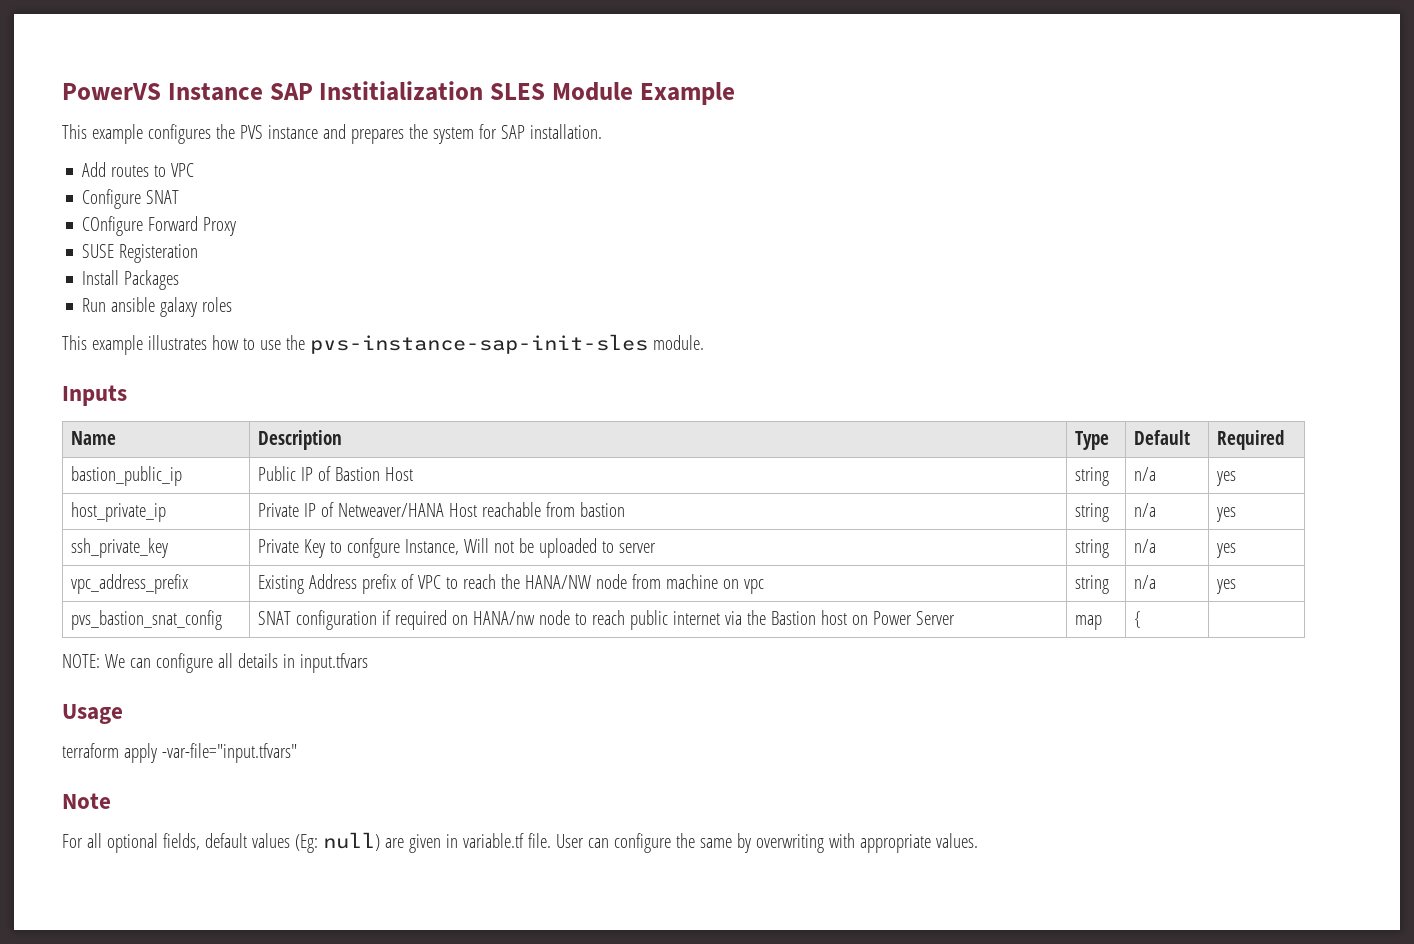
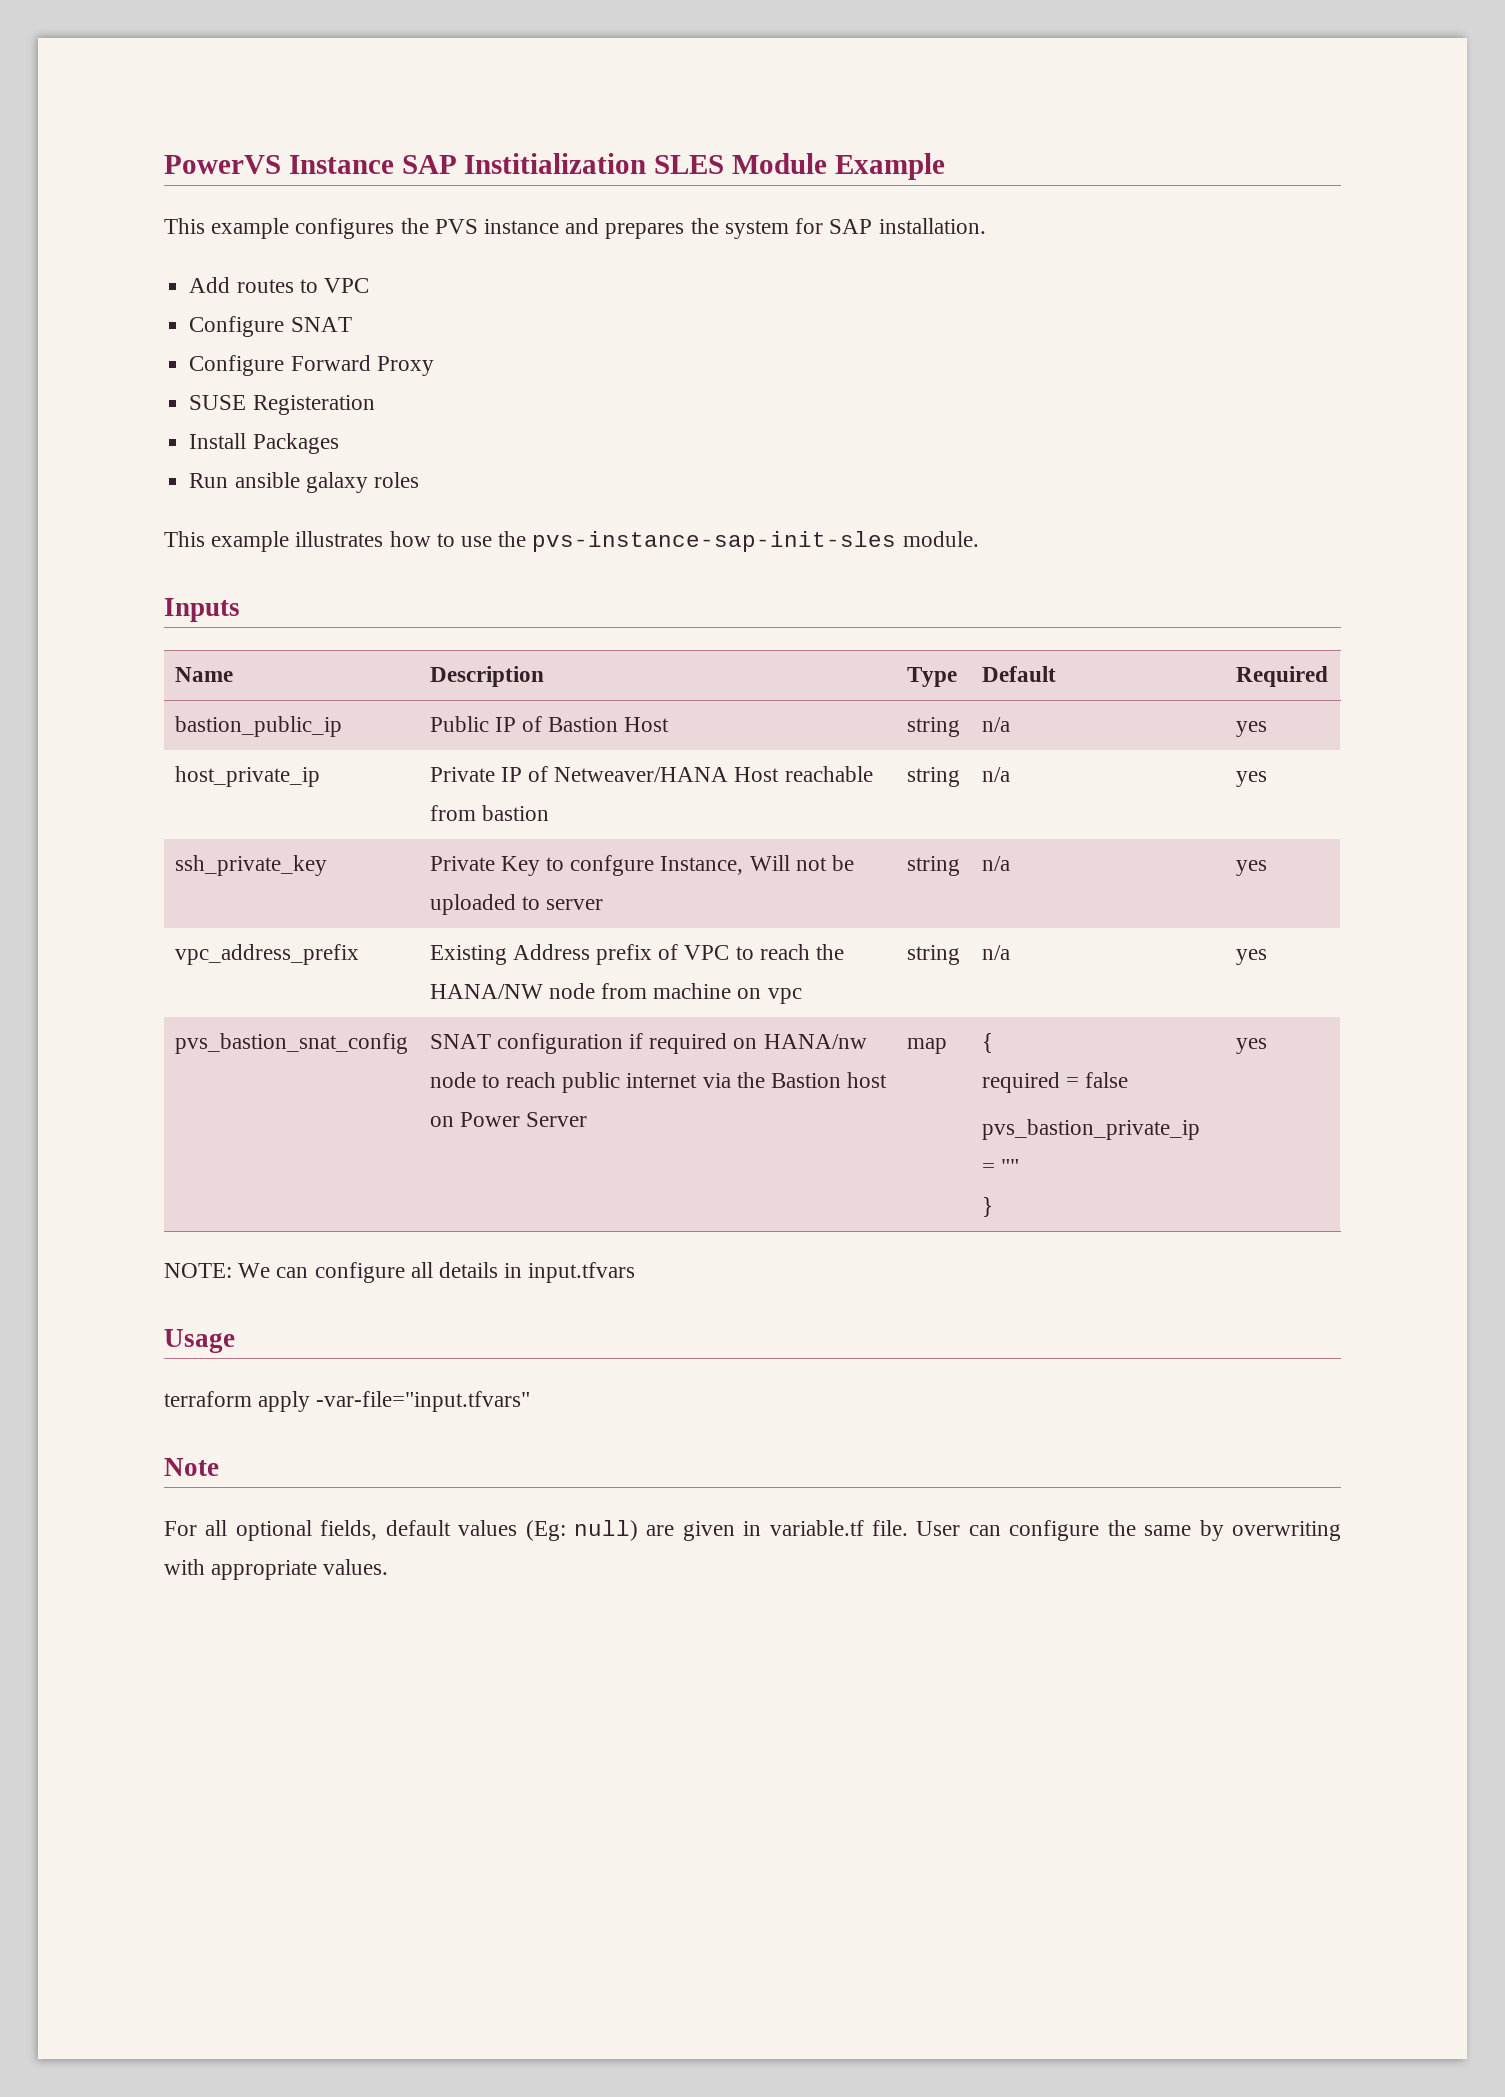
[82,216,144,236] COnfigure -> [189,355,285,376] Configure
(1142, 619) | -> [981,1072,1129,1093] [981,1119,1200,1140] [981,1159,1019,1174] [981,1197,993,1217] [1235,1038,1267,1054] // required = false // pvs_bastion_private_ip = "" // } | yes

